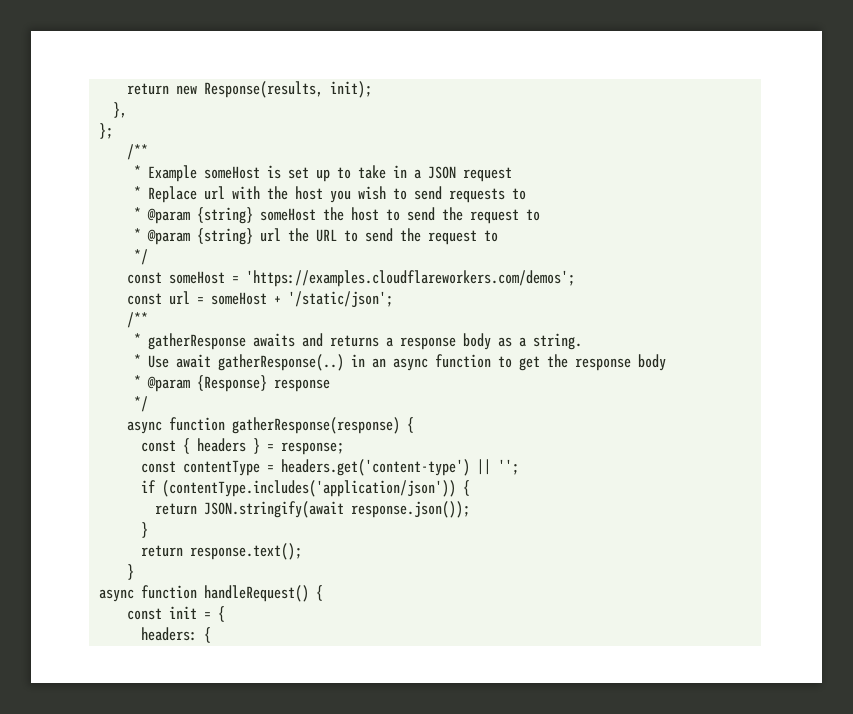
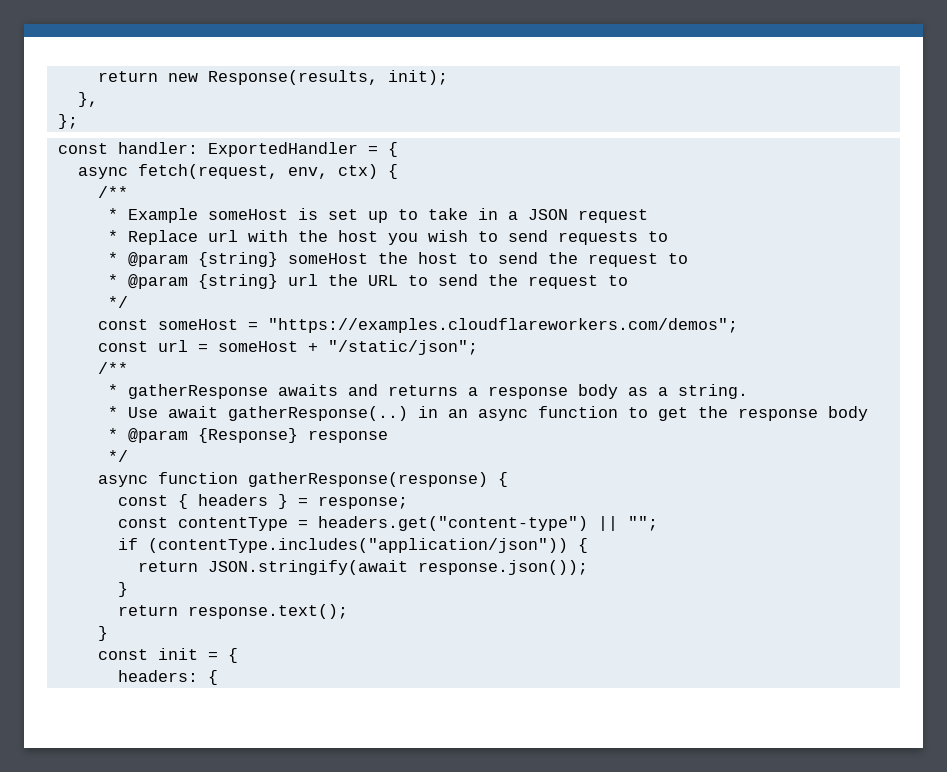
(113, 131) none -> [57,142,398,157] [77,164,398,179] // const handler: ExportedHandler = { // async fetch(request, env, ctx) {
[245,270,575,287] 'https://examples.cloudflareworkers.com/demos'; -> [267,318,738,333] "https://examples.cloudflareworkers.com/demos";
[287,291,393,308] '/static/json'; -> [327,340,478,355] "/static/json";
[280,459,519,476] headers.get('content-type') || ''; -> [317,516,658,531] headers.get("content-type") || "";
[161,480,456,497] (contentType.includes('application/json')) -> [147,538,568,553] (contentType.includes("application/json"))
[98,585,323,602] // async function handleRequest() { -> (108, 633) none

